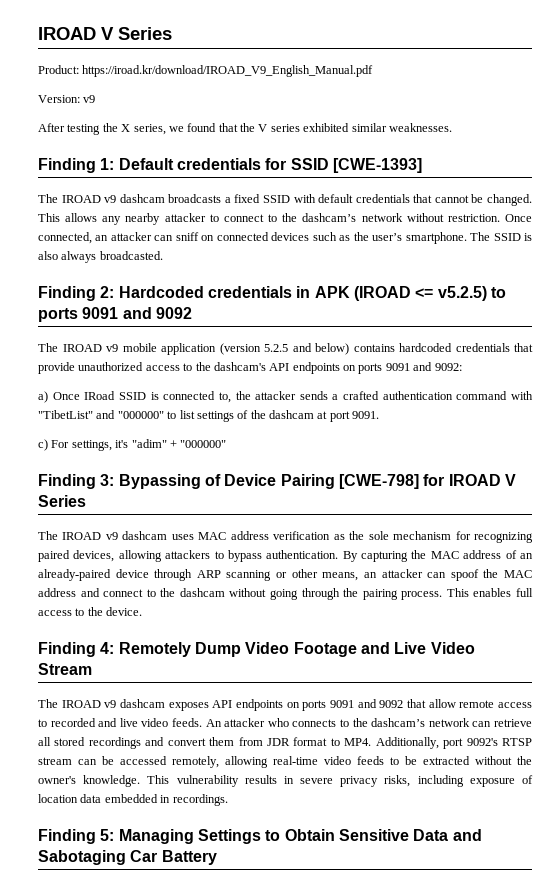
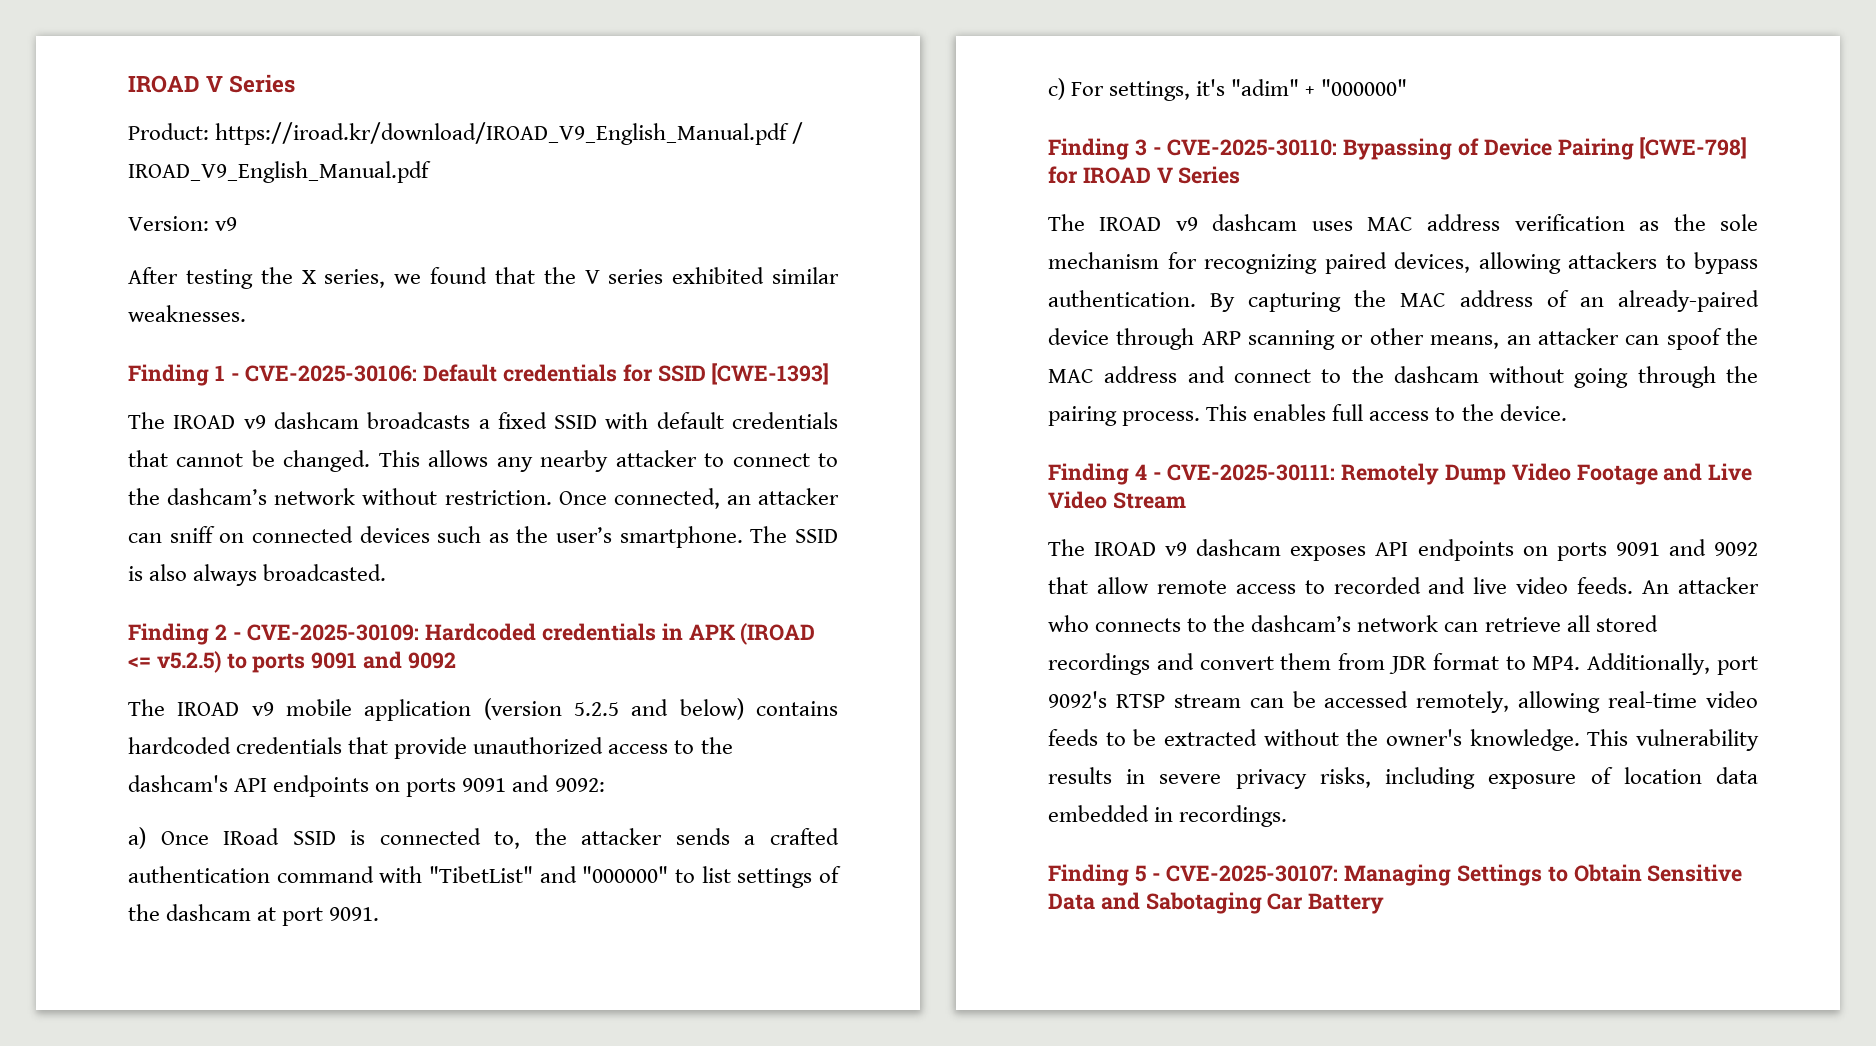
(374, 71) none -> [792,122,804,144] [128,161,431,183] / IROAD_V9_English_Manual.pdf
[100,158,115,170] 1: -> [214,365,418,382] 1 - CVE-2025-30106:
[100,286,115,298] 2: -> [214,624,420,641] 2 - CVE-2025-30109:
[100,474,115,486] 3: -> [1134,139,1338,156] 3 - CVE-2025-30110:
[100,642,115,654] 4: -> [1134,464,1336,481] 4 - CVE-2025-30111:
[100,829,115,841] 5: -> [1134,865,1339,882] 5 - CVE-2025-30107:

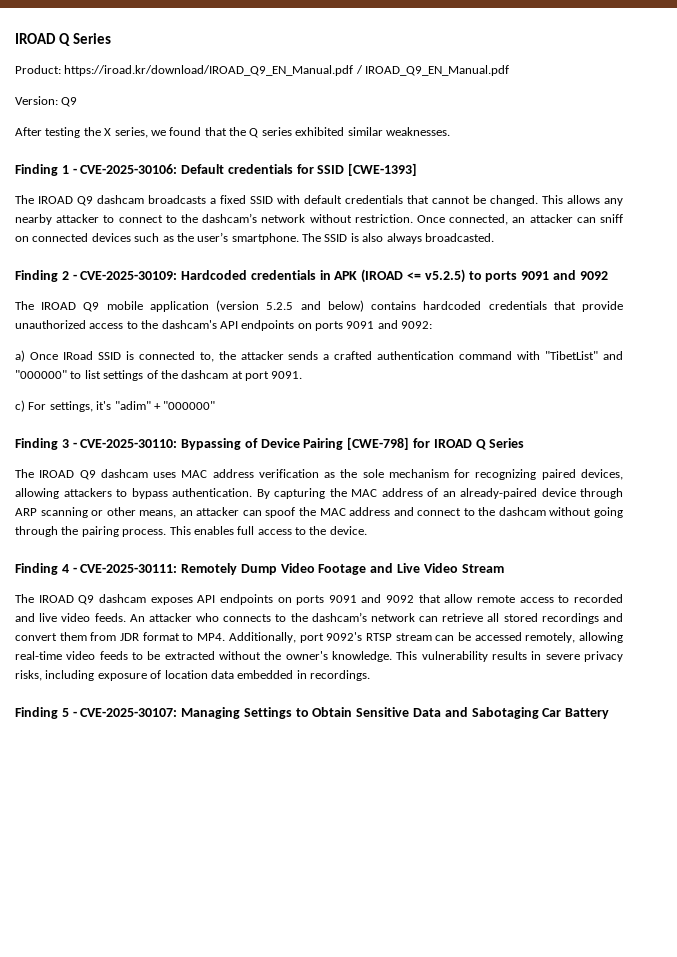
[128,75,224,93] IROAD V -> [15,33,70,46] IROAD Q
[215,122,804,145] [128,161,431,183] https://iroad.kr/download/IROAD_V9_English_Manual.pdf / IROAD_V9_English_Manual.pdf -> [64,65,510,76] https://iroad.kr/download/IROAD_Q9_EN_Manual.pdf / IROAD_Q9_EN_Manual.pdf
[215,217,238,231] v9 -> [61,97,78,107] Q9
[584,270,600,284] V -> [249,128,259,138] Q
[243,415,266,429] v9 -> [77,196,93,206] Q9
[251,702,274,716] v9 -> [83,302,100,312] Q9
[1156,167,1173,183] V -> [475,439,486,450] Q
[1175,217,1198,231] v9 -> [79,470,96,480] Q9
[1165,542,1188,556] v9 -> [78,595,95,605] Q9

